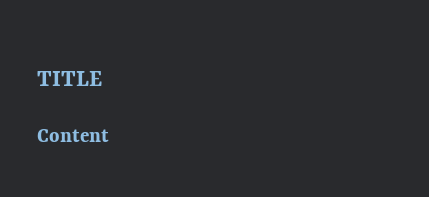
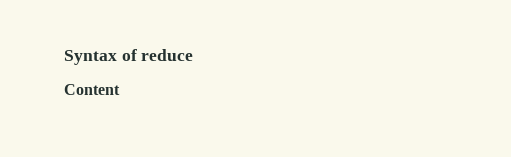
[37,71,102,86] TITLE -> [64,49,194,65] Syntax of reduce

